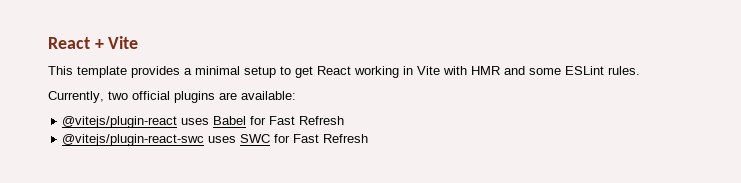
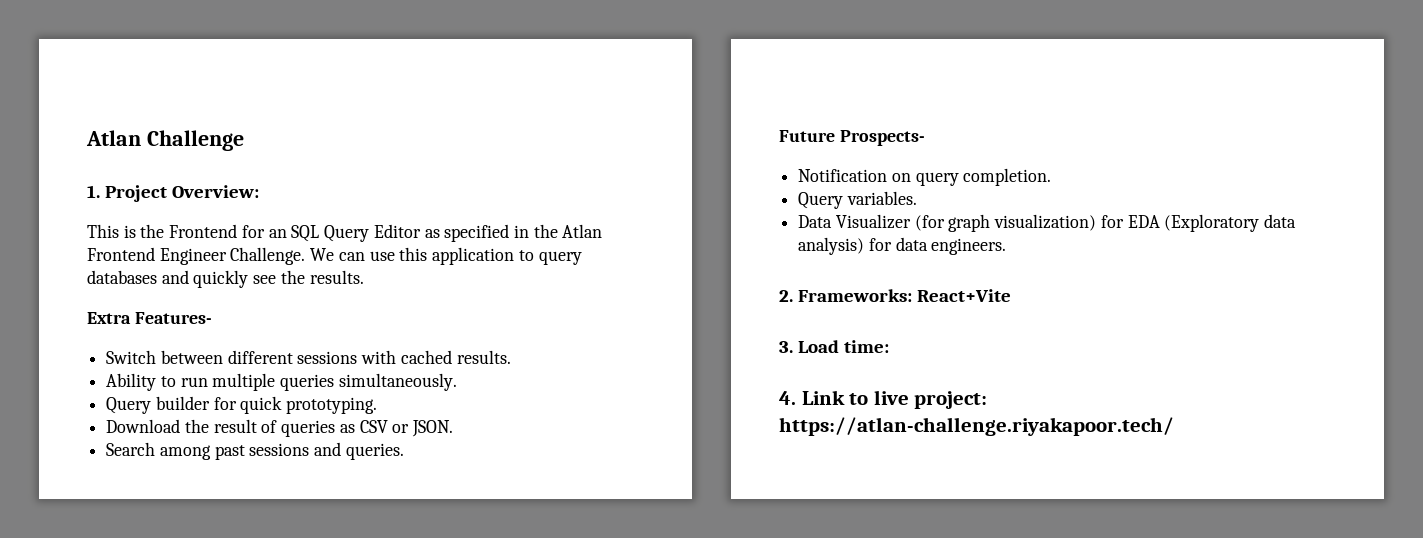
[48,36,139,49] [48,66,640,78] [48,91,296,103] [62,116,345,128] [62,134,369,146] React + Vite // This template provides a minimal setup to get React working in Vite with HMR and some ESLint rules. // Currently, two official plugins are available: // @vitejs/plugin-react uses Babel for Fast Refresh // @vitejs/plugin-react-swc uses SWC for Fast Refresh -> [86,130,244,151] [87,185,260,202] [87,224,603,242] [87,247,582,265] [87,270,364,288] [87,312,212,324] [106,350,511,364] [106,373,457,391] [106,396,378,414] [106,419,454,437] [106,442,404,460] [779,130,925,146] [798,168,1052,186] [798,191,917,209] [798,214,1297,232] [798,237,1007,255] [779,289,1012,302] [779,340,890,353] [779,390,988,409] [779,417,1174,436] Atlan Challenge // 1. Project Overview: // This is the Frontend for an SQL Query Editor as specified in the Atlan Frontend Engineer Challenge. We can use this application to query databases and quickly see the results. // Extra Features- // Switch between different sessions with cached results. // Ability to run multiple queries simultaneously. // Query builder for quick prototyping. // Download the result of queries as CSV or JSON. // Search among past sessions and queries. // Future Prospects- // Notification on query completion. // Query variables. // Data Visualizer (for graph visualization) for EDA (Exploratory data analysis) for data engineers. // 2. Frameworks: React+Vite // 3. Load time: // 4. Link to live project: https://atlan-challenge.riyakapoor.tech/

